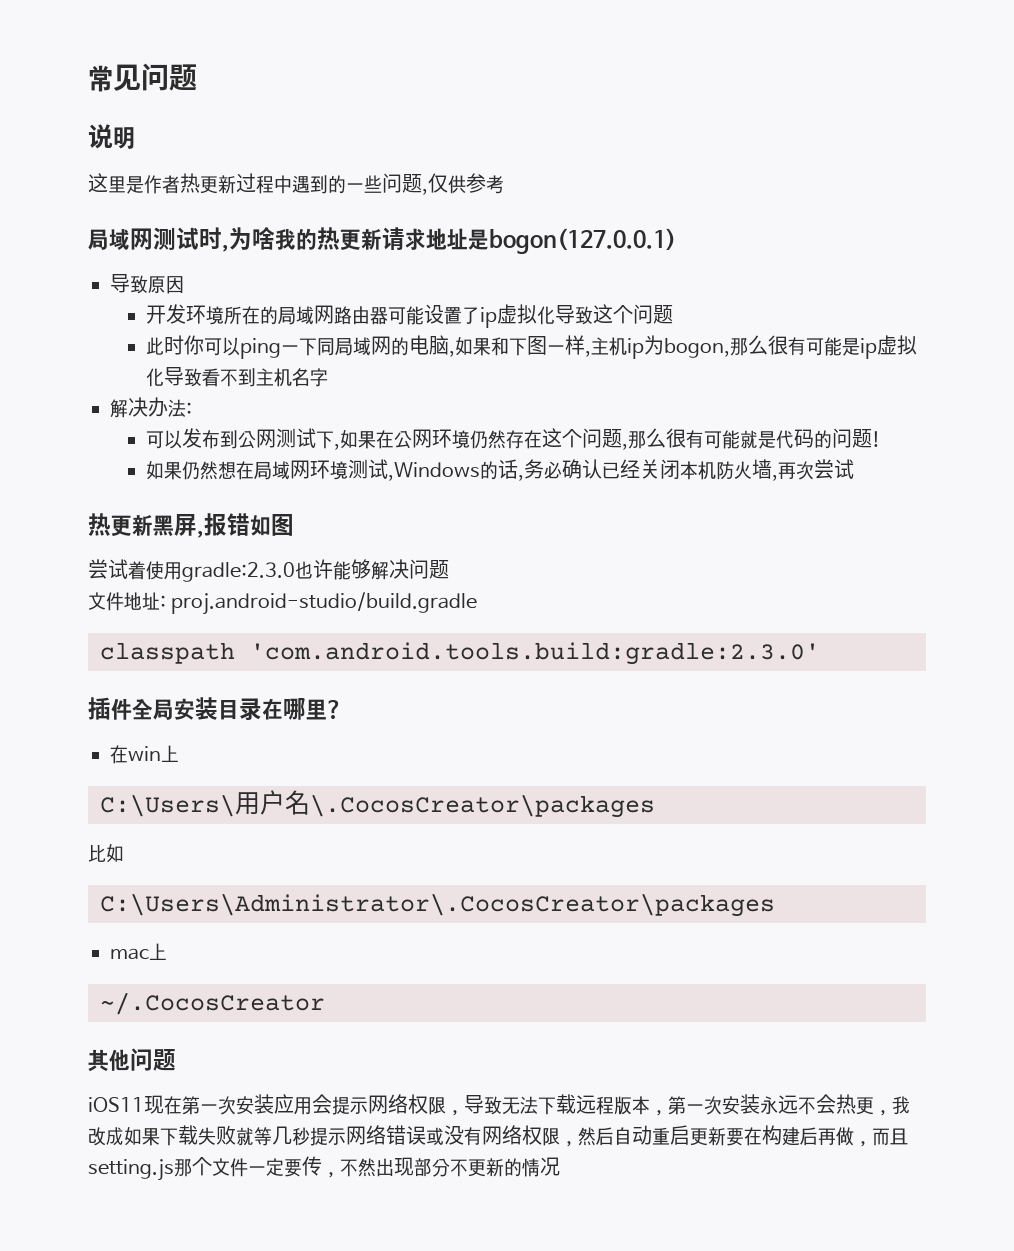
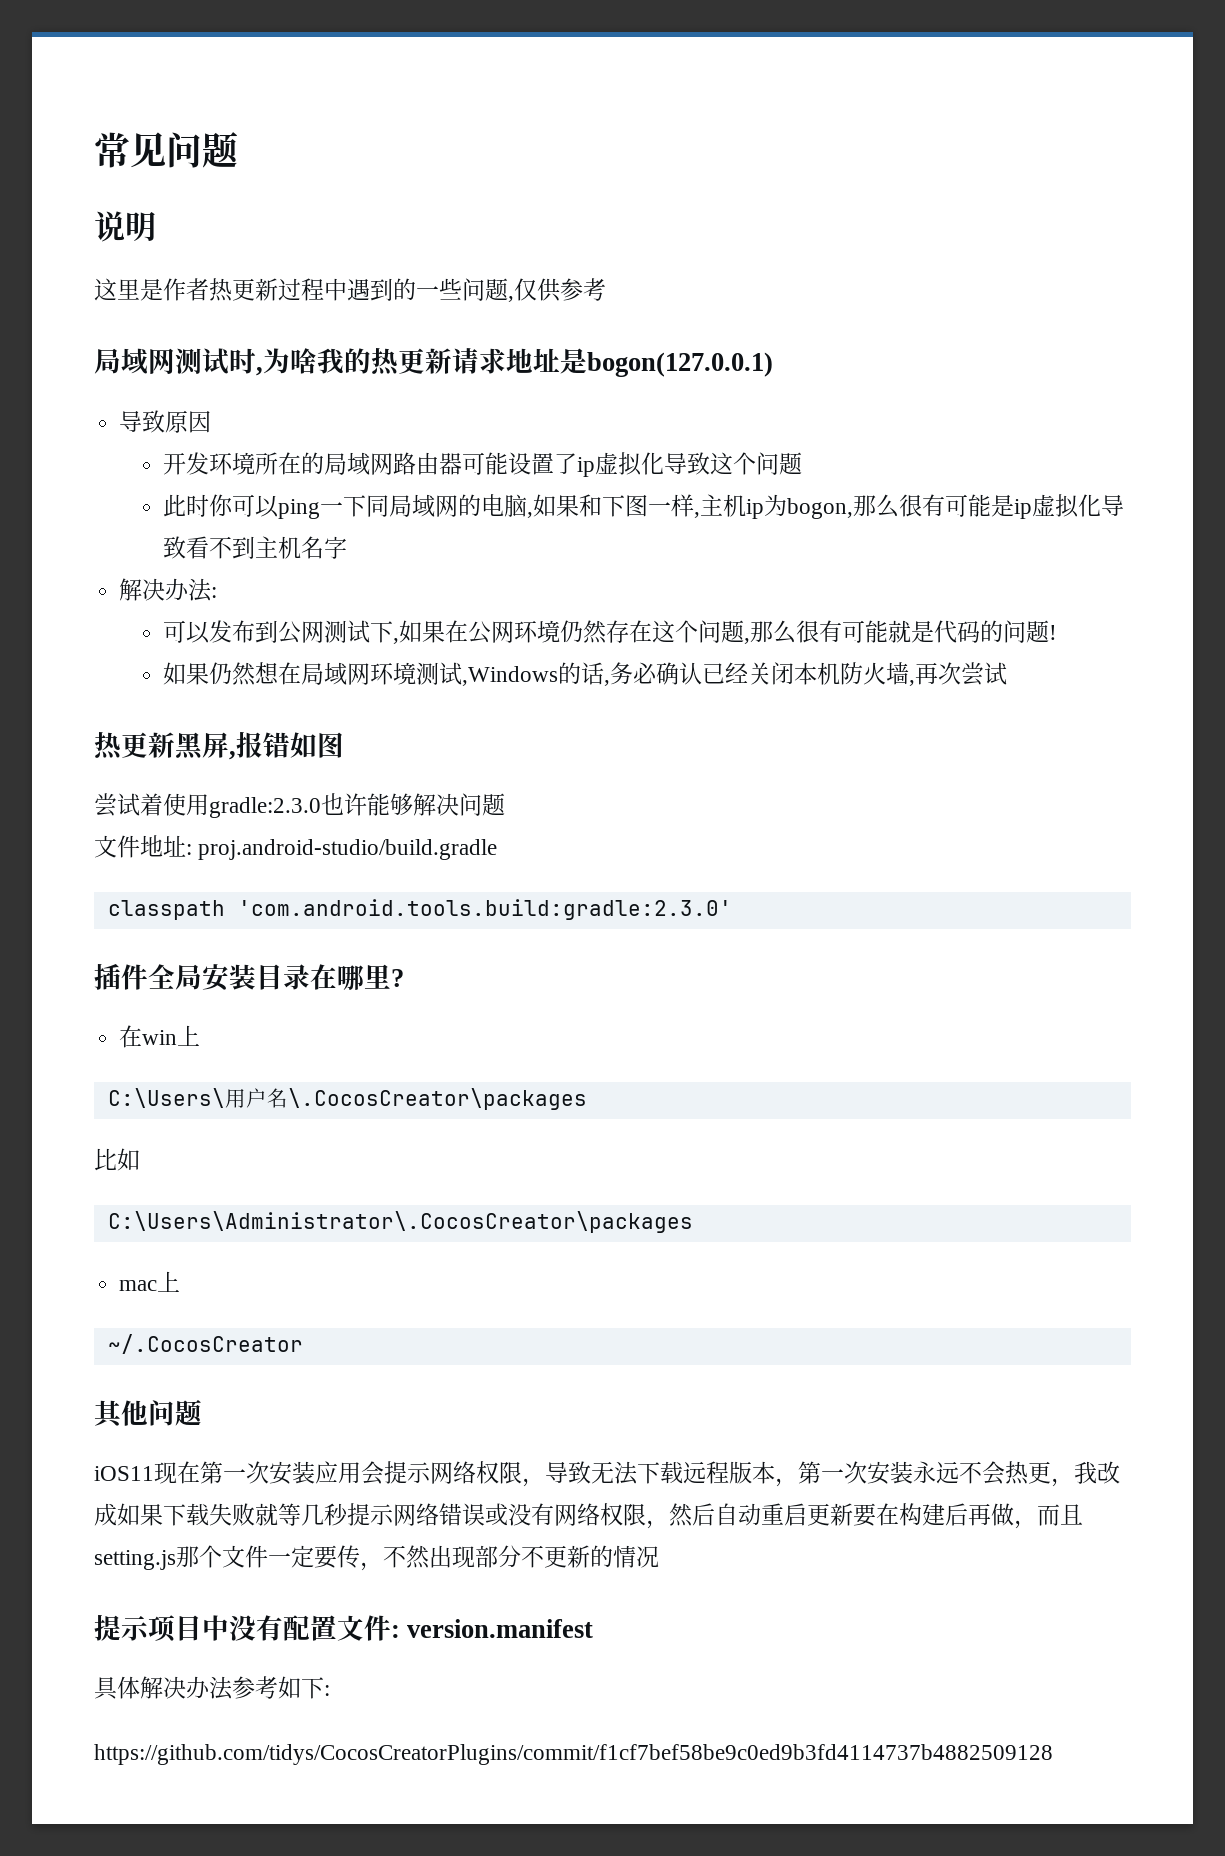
(560, 1166) none -> [94,1614,594,1642] [94,1676,330,1700] [94,1744,1053,1765] // 提示项目中没有配置文件: version.manifest // 具体解决办法参考如下: // https://github.com/tidys/CocosCreatorPlugins/commit/f1cf7bef58be9c0ed9b3fd4114737b4882509128

